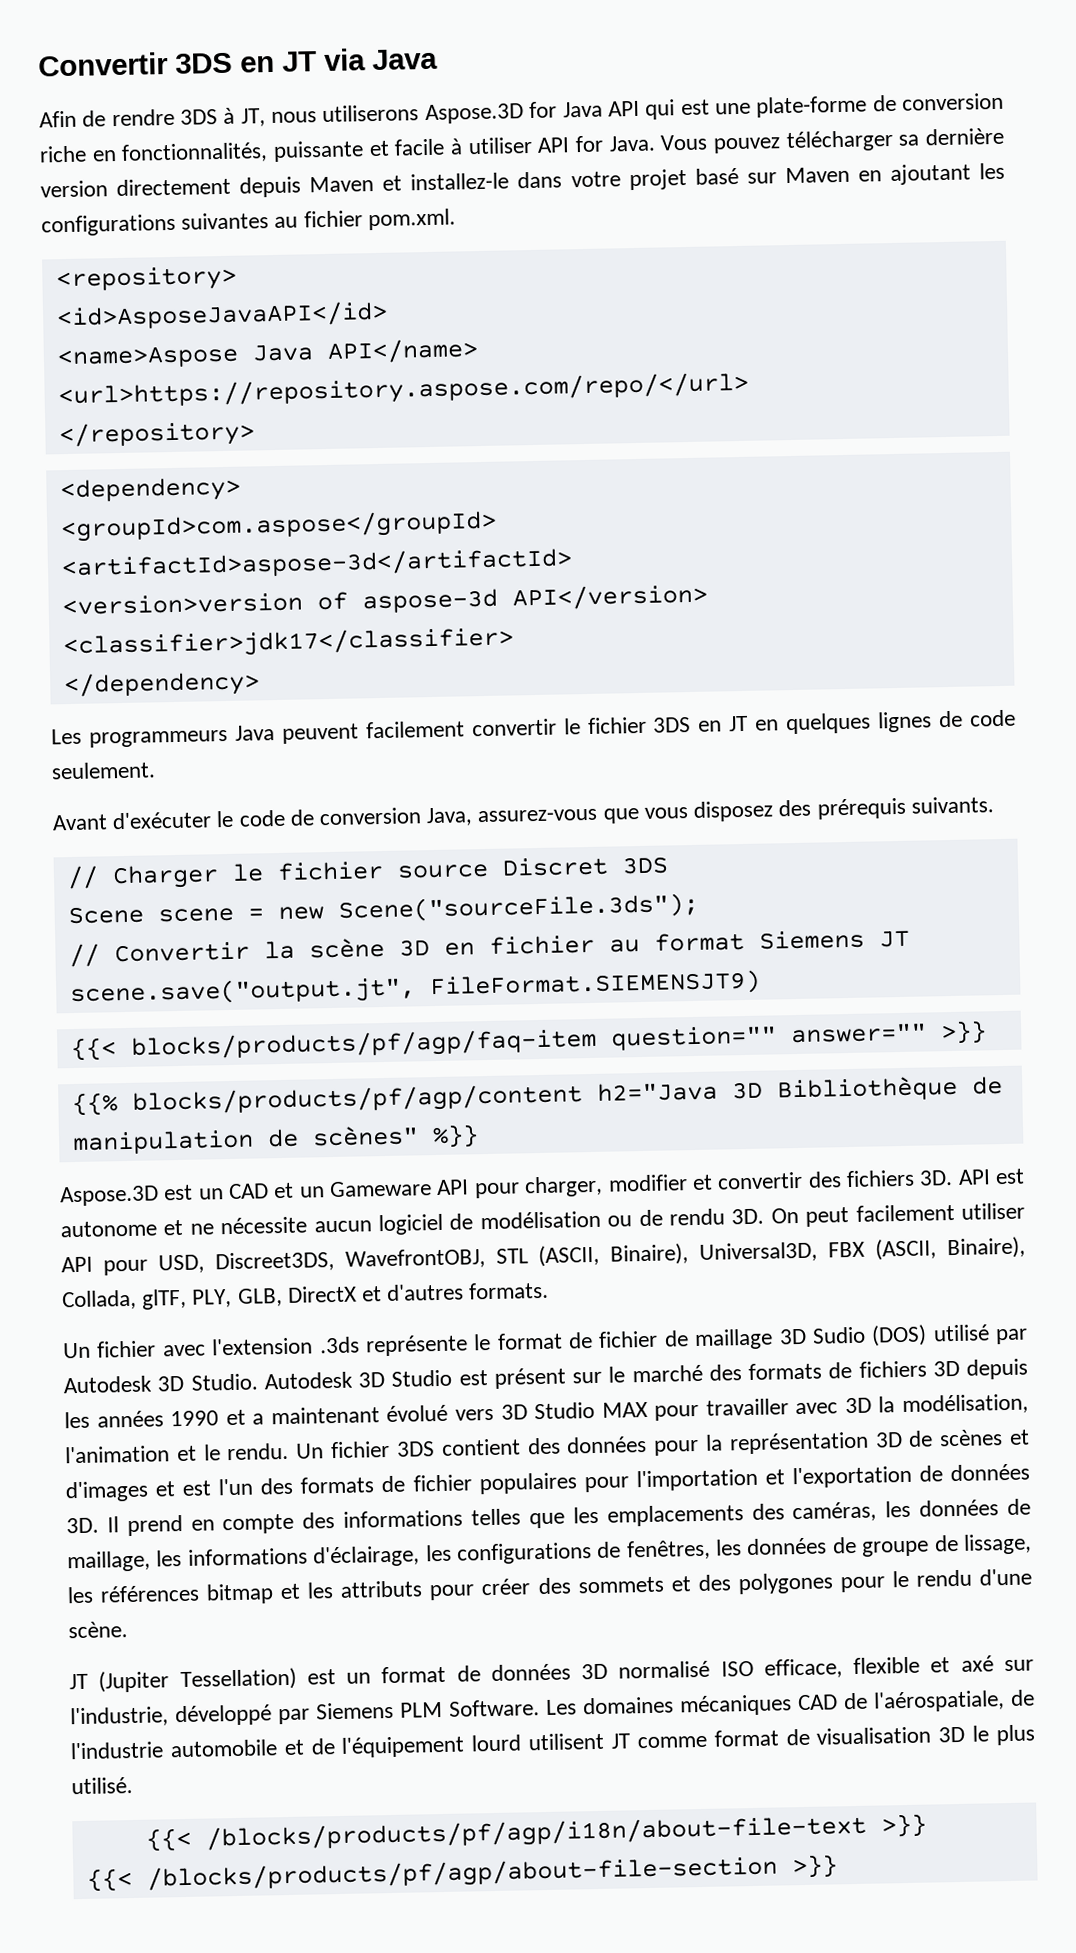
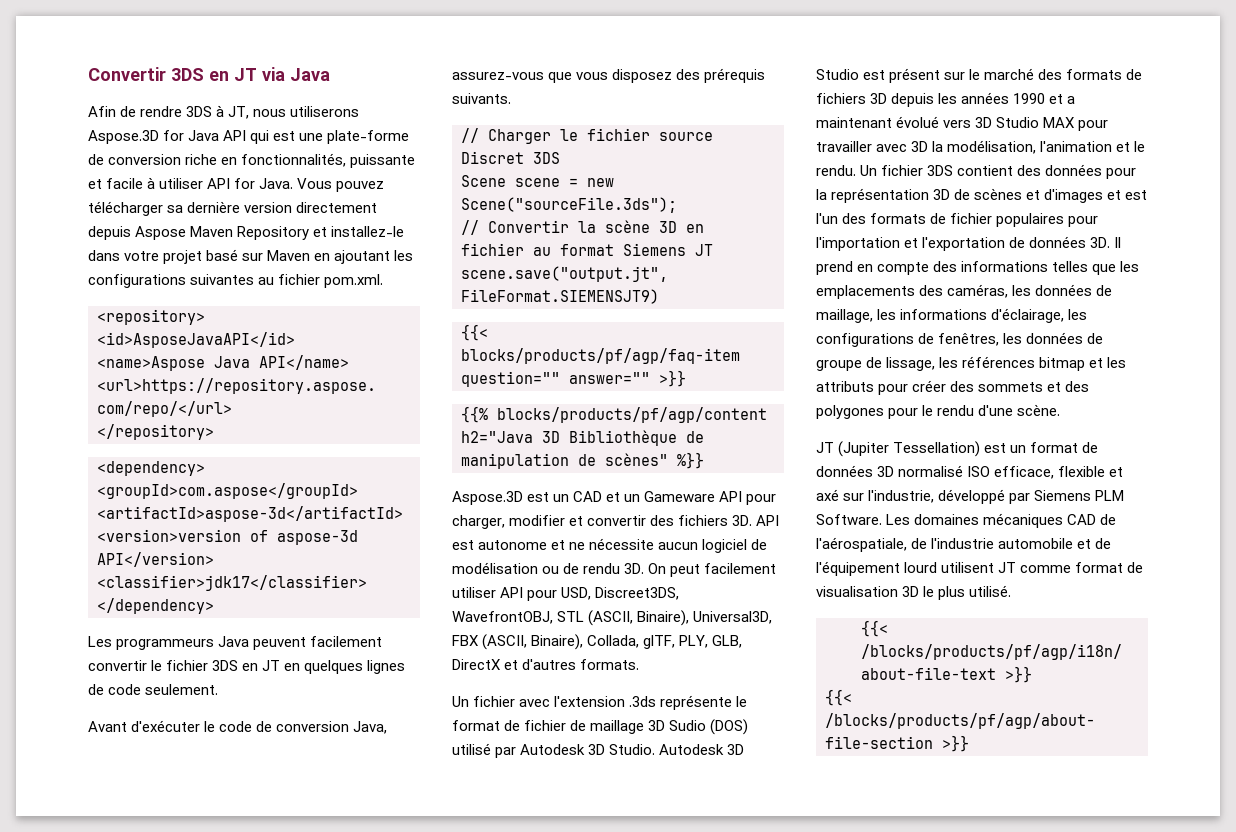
[309,176,375,193] Maven -> [135,226,310,240] Aspose Maven Repository

